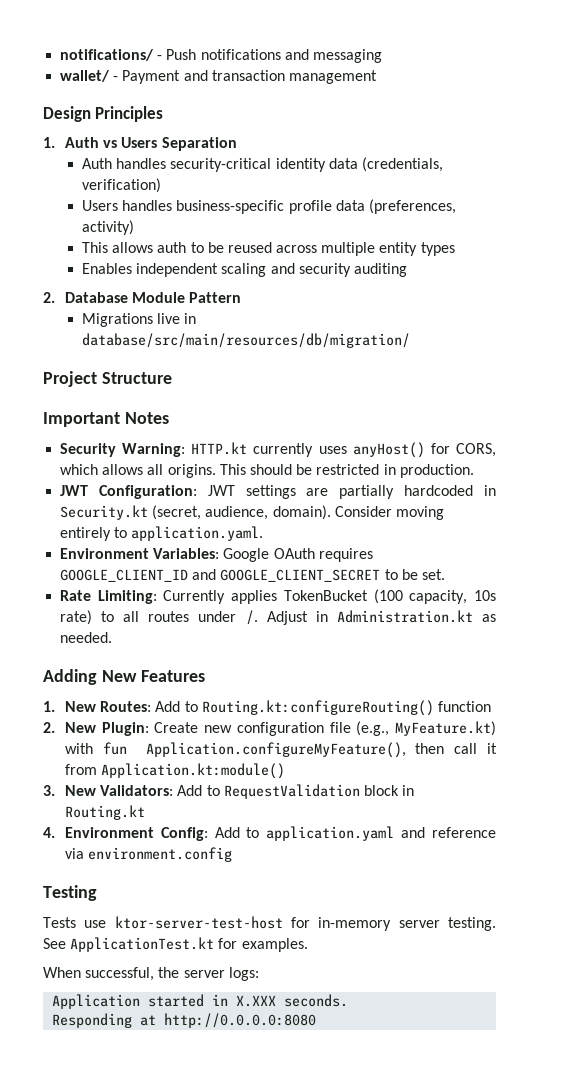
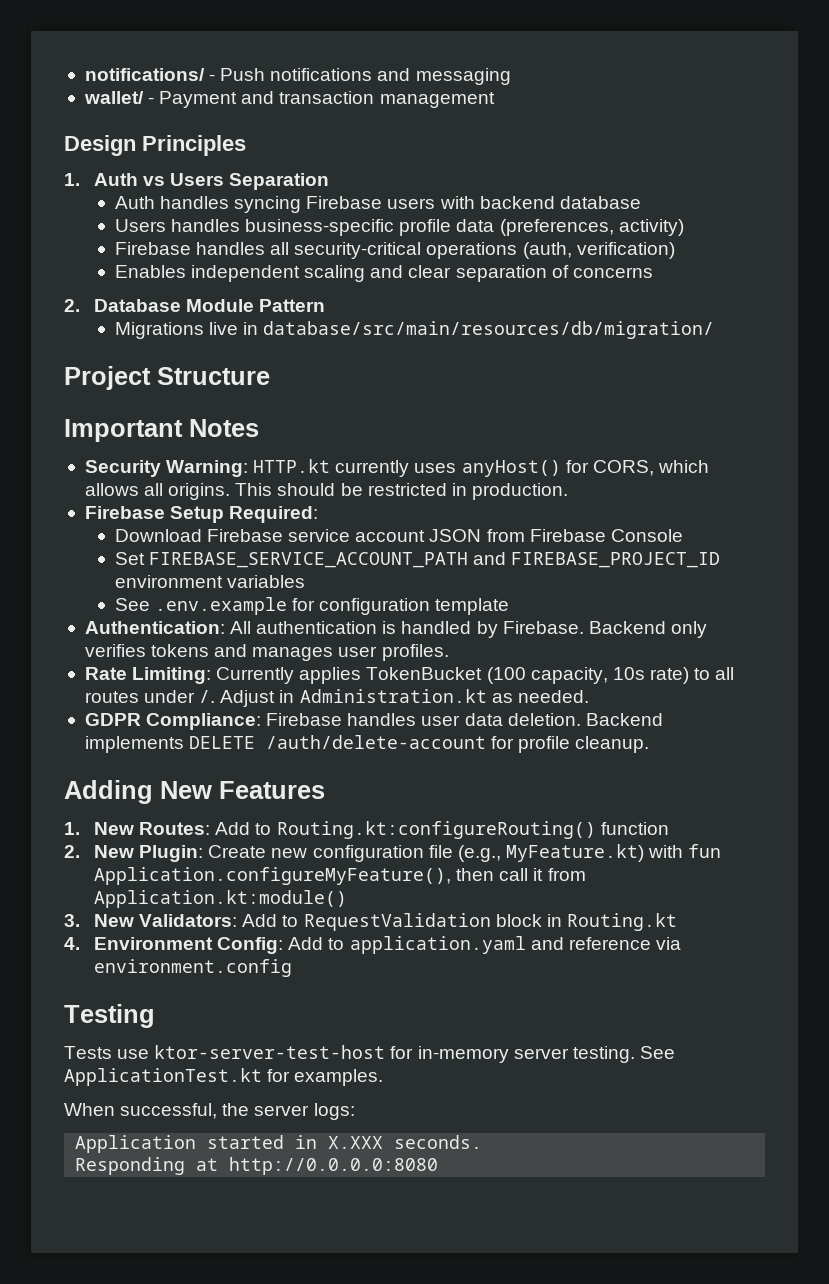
[170,157,443,172] [81,178,161,193] security-critical identity data (credentials, verification) -> [234,196,641,213] syncing Firebase users with backend database
[81,242,455,256] This allows auth to be reused across multiple entity types -> [114,242,675,259] Firebase handles all security-critical operations (auth, verification)
[298,263,407,277] security auditing -> [408,265,653,282] clear separation of concerns
[60,485,497,499] [60,505,444,520] [60,526,264,541] [60,548,373,562] [60,569,445,582] JWT Configuration: JWT settings are partially hardcoded in Security.kt (secret, audience, domain). Consider moving entirely to application.yaml. // Environment Variables: Google OAuth requires GOOGLE_CLIENT_ID and GOOGLE_CLIENT_SECRET to be set. -> [84,506,319,523] [114,529,683,542] [114,552,721,568] [114,575,306,588] [114,597,510,615] [84,621,707,638] [84,644,449,661] Firebase Setup Required: // Download Firebase service account JSON from Firebase Console // Set FIREBASE_SERVICE_ACCOUNT_PATH and FIREBASE_PROJECT_ID environment variables // See .env.example for configuration template // Authentication: All authentication is handled by Firebase. Backend only verifies tokens and manages user profiles.
(113, 637) none -> [84,713,663,730] [84,735,650,753] // GDPR Compliance: Firebase handles user data deletion. Backend implements DELETE /auth/delete-account for profile cleanup.

